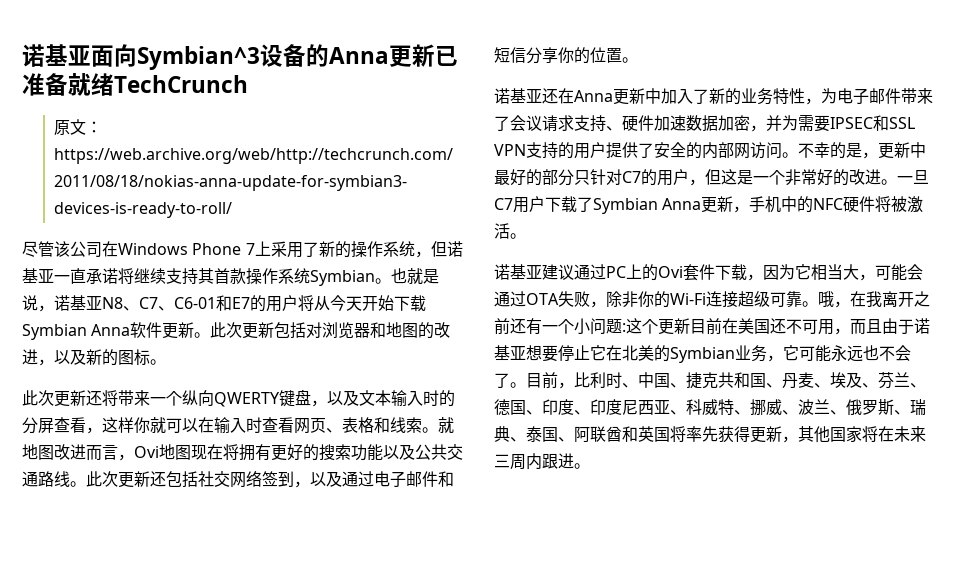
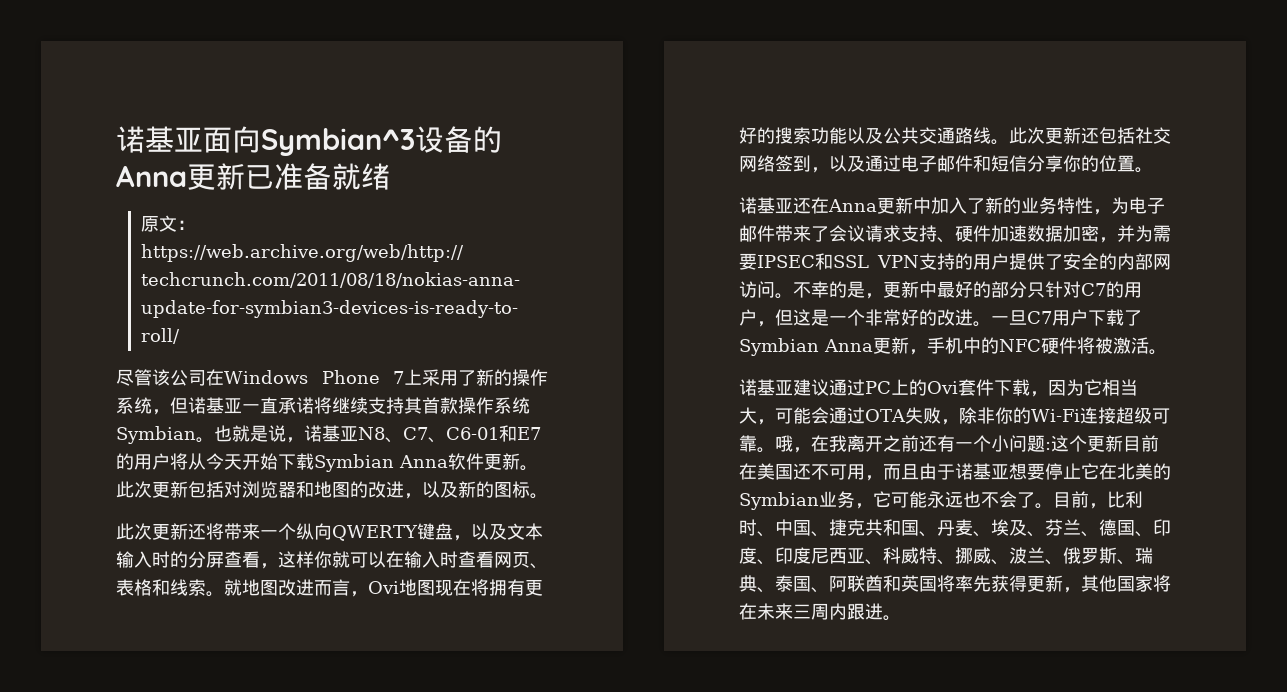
[114,75,248,93] TechCrunch -> (390, 176) none

